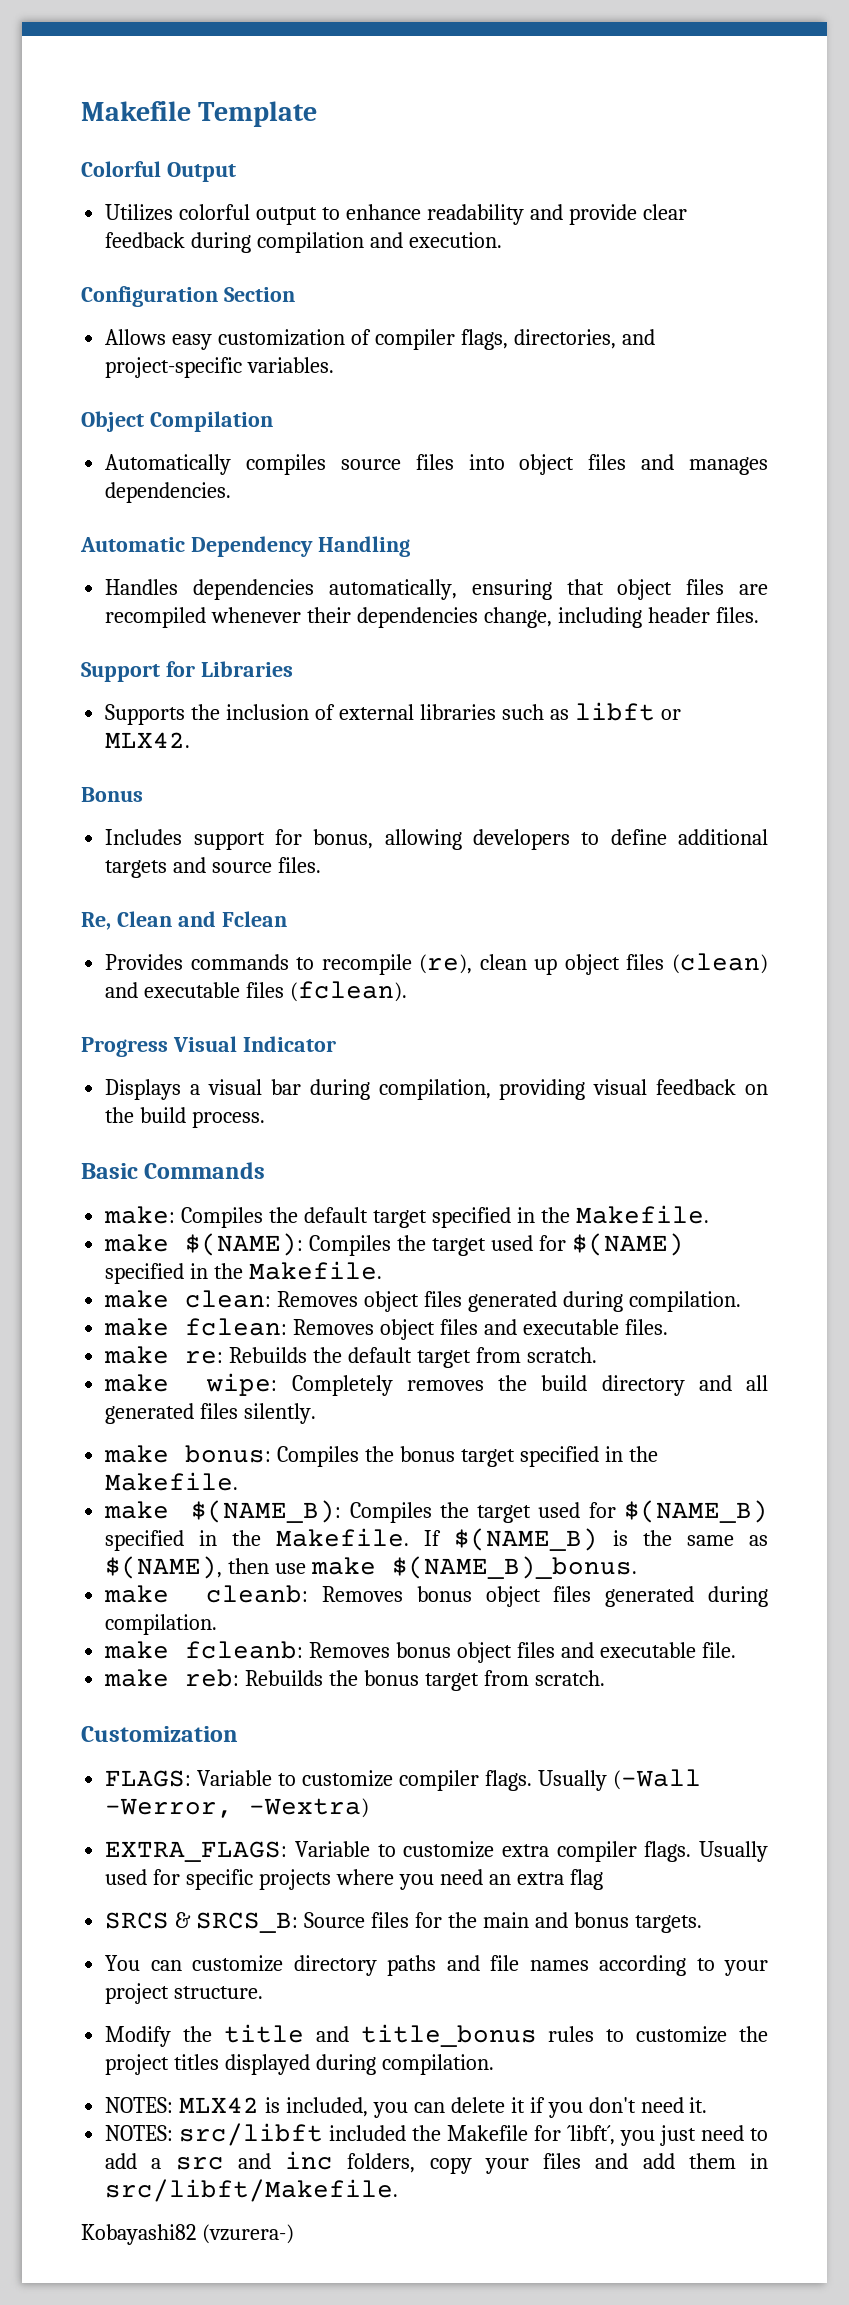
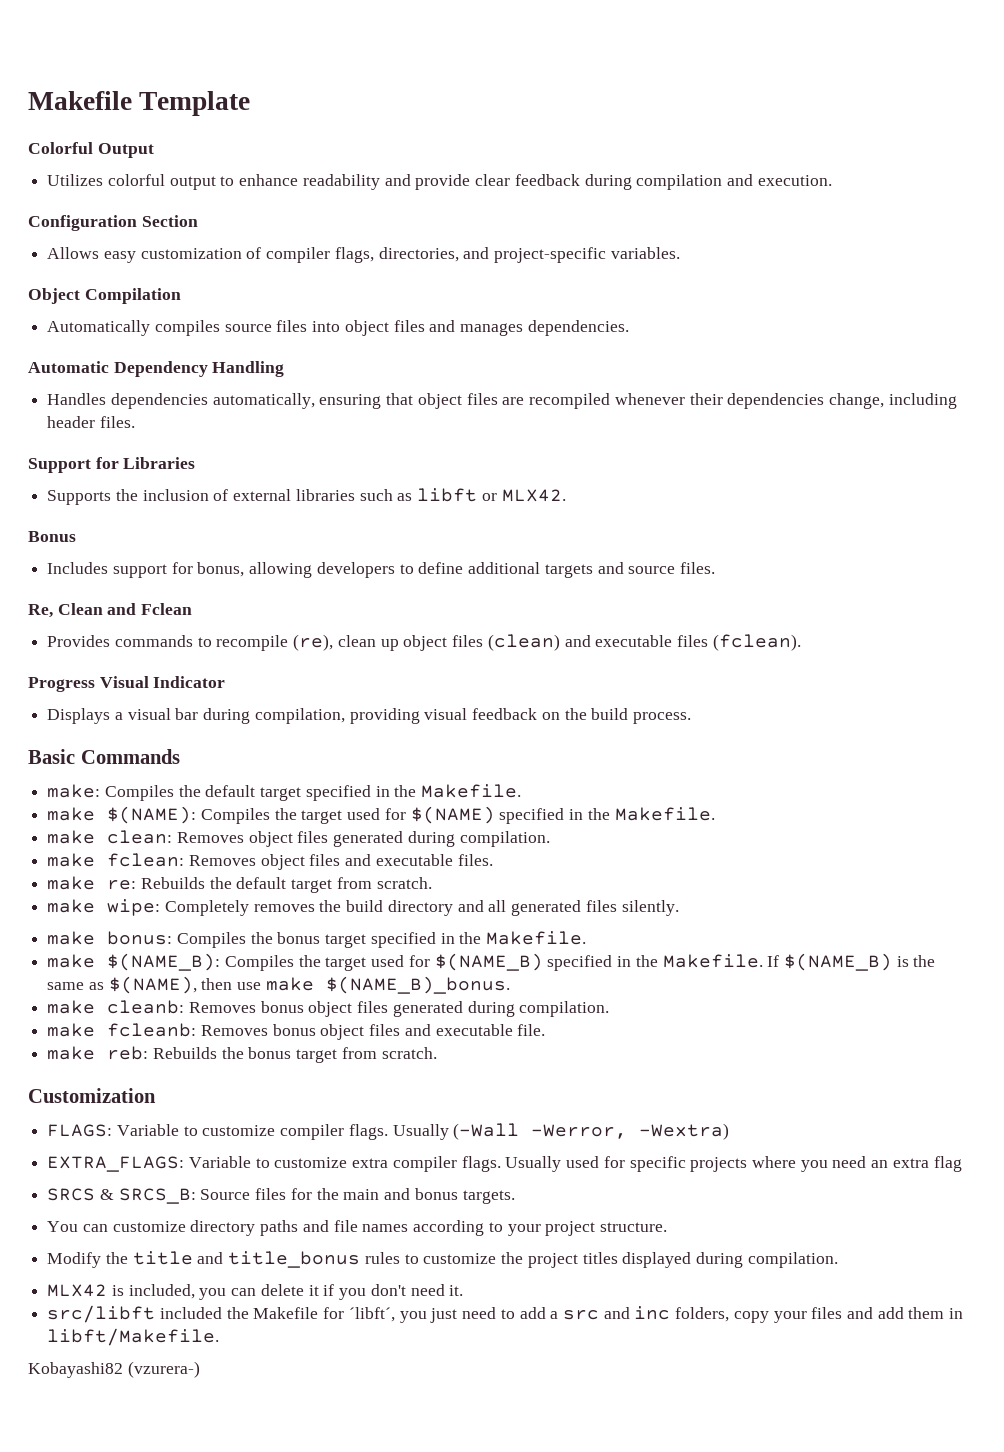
[105,2097,174,2113] NOTES: -> (838, 1260) none
[105,2125,174,2141] NOTES: -> (464, 1290) none
[105,2179,399,2202] src/libft/Makefile. -> [47,1328,220,1346] libft/Makefile.

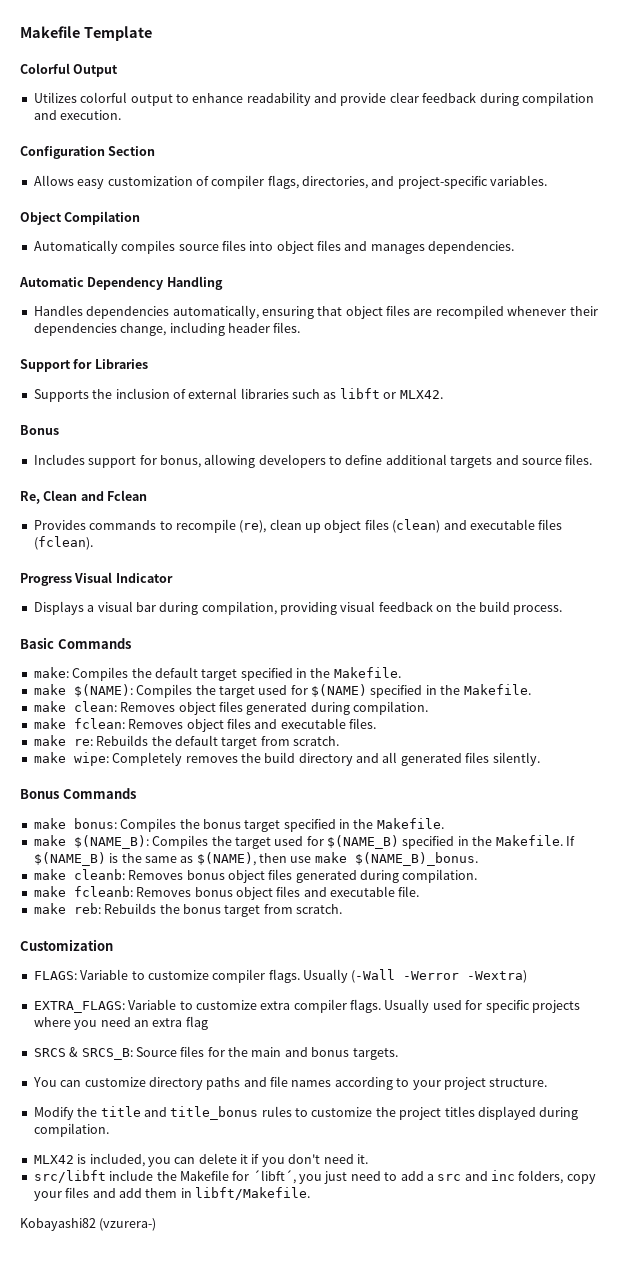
(679, 908) none -> [20,788,136,799] // Bonus Commands
[531,1124,628,1139] -Werror, -> [403,971,460,980] -Werror
[159,1307,222,1319] included -> [109,1170,154,1181] include

